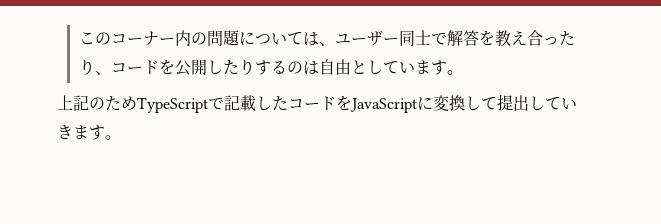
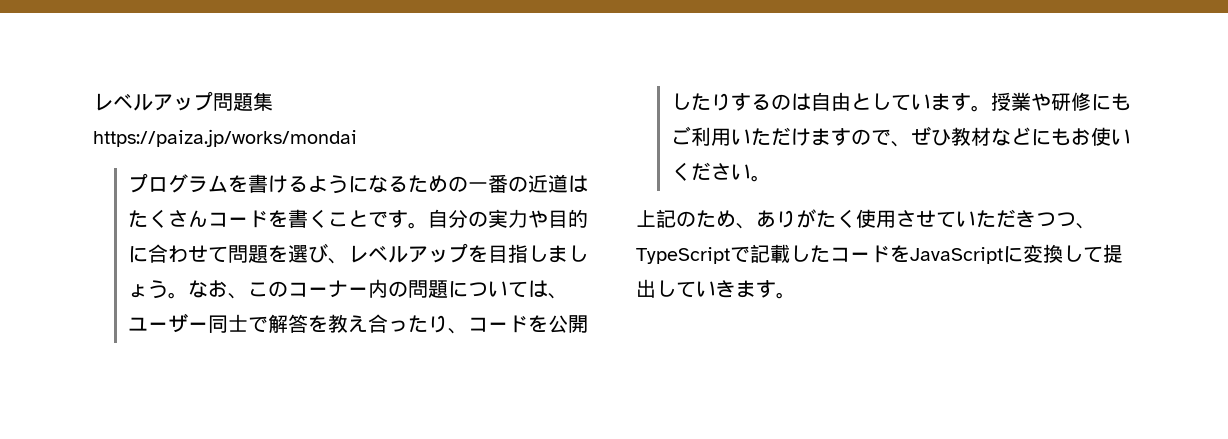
(78, 38) none -> [93,91,273,111] [93,129,357,147] [127,173,588,194] [127,209,588,229] [127,243,588,264] [127,280,248,299] レベルアップ問題集 // https://paiza.jp/works/mondai // プログラムを書けるようになるための一番の近道はたくさんコードを書くことです。自分の実力や目的に合わせて問題を選び、レベルアップを目指しましょう。なお、
[57,95,137,111] // 上記のため -> [990,92,1131,111] [670,126,1131,147] [670,162,771,182] [636,209,1096,229] 授業や研修にもご利用いただけますので、ぜひ教材などにもお使いください。 // 上記のため、ありがたく使用させていただきつつ、

